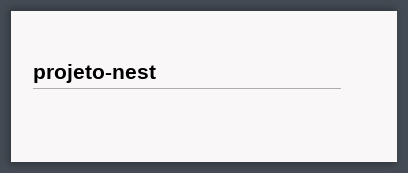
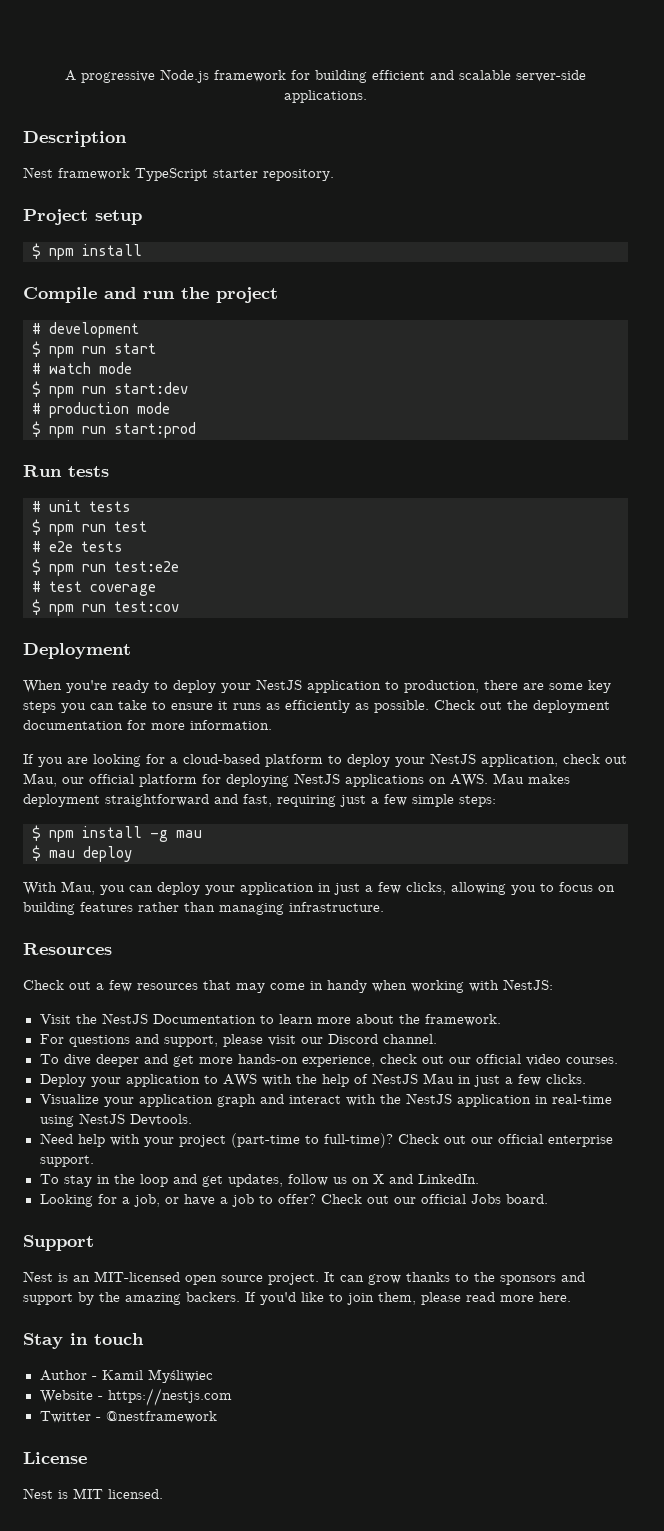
[33,64,156,83] projeto-nest -> [65,69,586,83] [284,90,367,103] [23,131,127,147] [23,167,334,181] [23,209,142,225] [32,243,142,260] [23,287,278,303] [32,322,139,338] [32,341,156,358] [32,362,132,374] [32,381,188,398] [32,402,170,418] [32,421,196,438] [23,465,109,477] [32,500,131,512] [32,519,147,536] [32,541,123,552] [32,559,179,576] [32,581,156,596] [32,599,179,616] [23,643,131,659] [23,679,611,693] [23,700,610,713] [23,720,272,730] [23,753,627,767] [23,773,570,787] [23,794,496,807] [32,825,202,842] [32,845,132,862] [23,881,615,895] [23,902,384,915] [23,943,112,955] [23,979,553,993] [39,1013,501,1026] [39,1034,437,1047] [39,1054,618,1067] [39,1073,586,1087] [39,1093,612,1107] [39,1113,192,1127] [39,1133,613,1148] [39,1155,94,1167] [39,1174,479,1187] [39,1194,548,1207] [23,1235,94,1251] [23,1271,585,1285] [23,1292,571,1305] [23,1333,144,1349] [39,1369,213,1383] [39,1388,232,1406] [39,1411,217,1423] [23,1452,87,1464] [23,1488,163,1499] A progressive Node.js framework for building efficient and scalable server-side applications. // Description // Nest framework TypeScript starter repository. // Project setup // $ npm install // Compile and run the project // # development // $ npm run start // # watch mode // $ npm run start:dev // # production mode // $ npm run start:prod // Run tests // # unit tests // $ npm run test // # e2e tests // $ npm run test:e2e // # test coverage // $ npm run test:cov // Deployment // When you're ready to deploy your NestJS application to production, there are some key steps you can take to ensure it runs as efficiently as possible. Check out the deployment documentation for more information. // If you are looking for a cloud-based platform to deploy your NestJS application, check out Mau, our official platform for deploying NestJS applications on AWS. Mau makes deployment straightforward and fast, requiring just a few simple steps: // $ npm install -g mau // $ mau deploy // With Mau, you can deploy your application in just a few clicks, allowing you to focus on building features rather than managing infrastructure. // Resources // Check out a few resources that may come in handy when working with NestJS: // Visit the NestJS Documentation to learn more about the framework. // For questions and support, please visit our Discord channel. // To dive deeper and get more hands-on experience, check out our official video courses. // Deploy your application to AWS with the help of NestJS Mau in just a few clicks. // Visualize your application graph and interact with the NestJS application in real-time using NestJS Devtools. // Need help with your project (part-time to full-time)? Check out our official enterprise support. // To stay in the loop and get updates, follow us on X and LinkedIn. // Looking for a job, or have a job to offer? Check out our official Jobs board. // Support // Nest is an MIT-licensed open source project. It can grow thanks to the sponsors and support by the amazing backers. If you'd like to join them, please read more here. // Stay in touch // Author - Kamil Myśliwiec // Website - https://nestjs.com // Twitter - @nestframework // License // Nest is MIT licensed.

